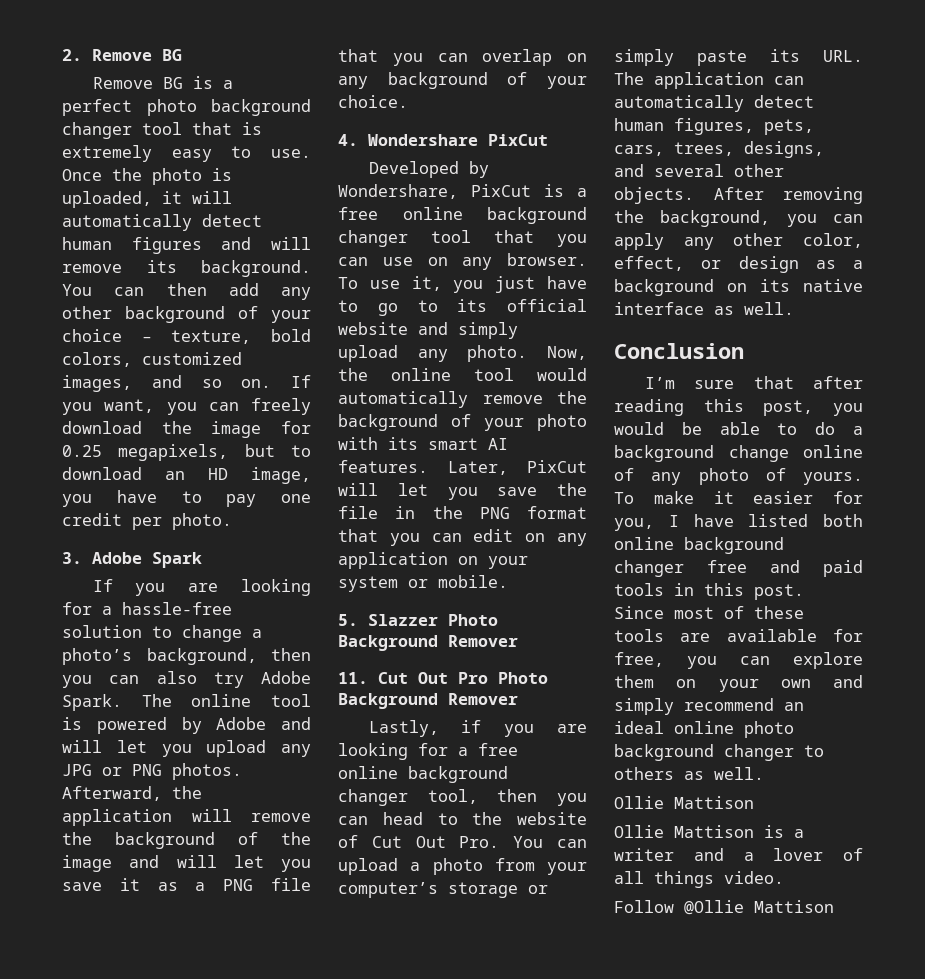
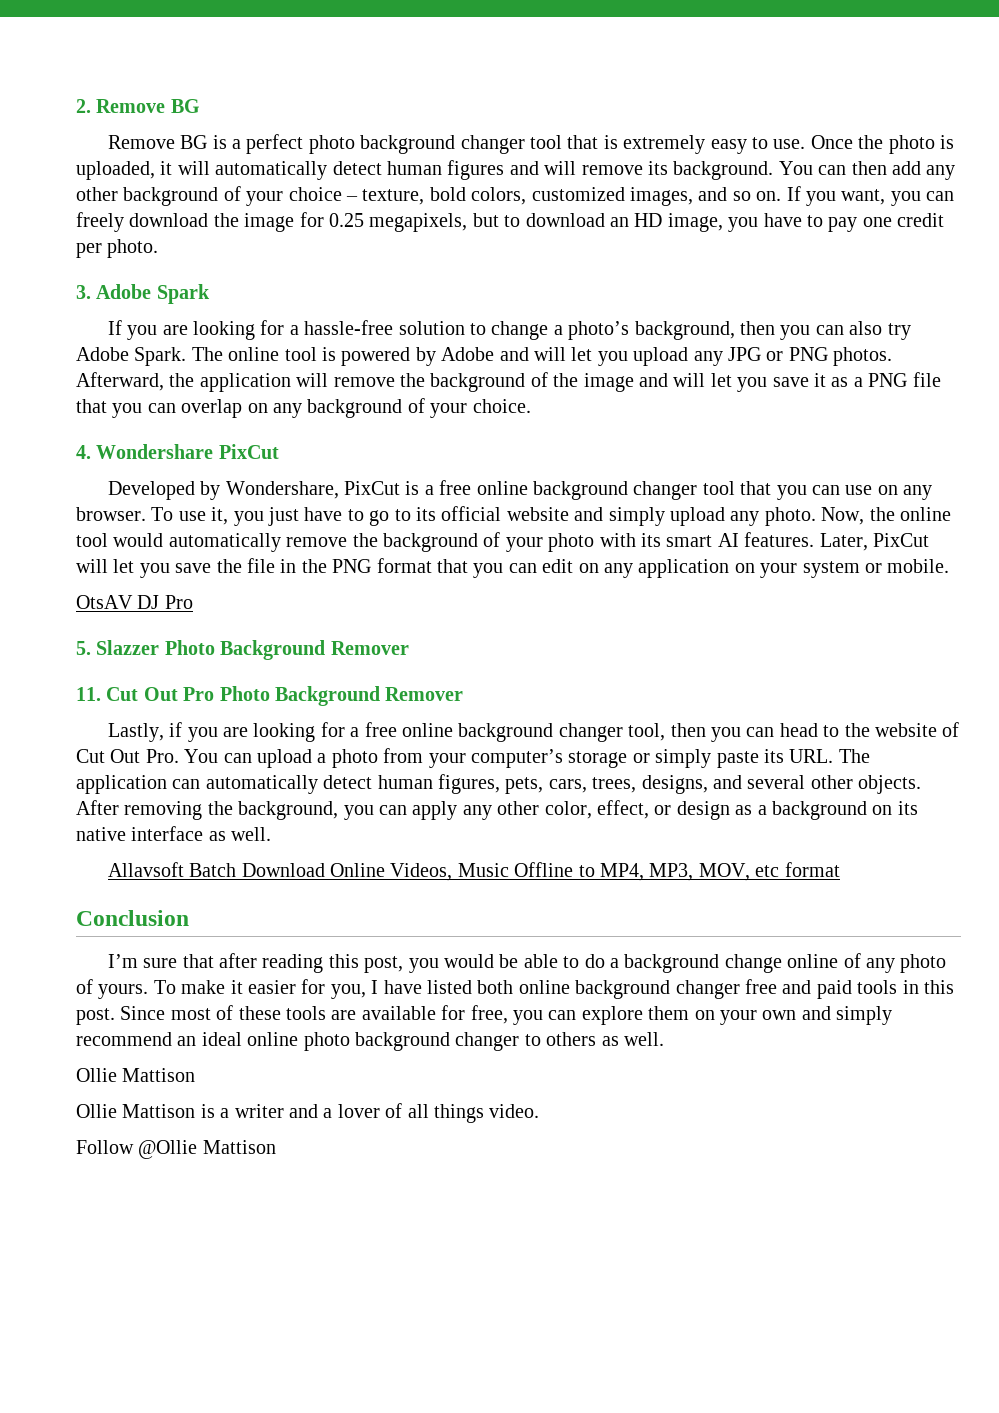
(508, 581) none -> [76,595,193,609] // OtsAV DJ Pro
(794, 308) none -> [107,862,840,881] // Allavsoft Batch Download Online Videos, Music Offline to MP4, MP3, MOV, etc format

